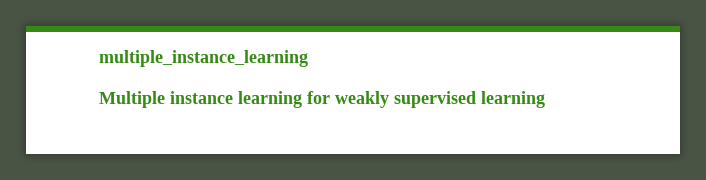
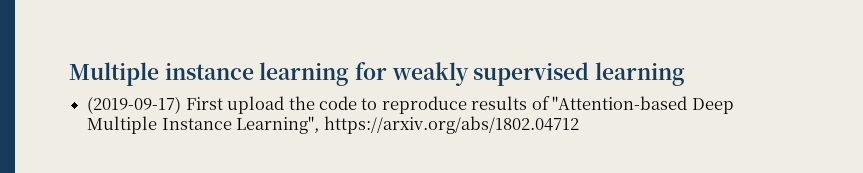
[99,50,308,67] multiple_instance_learning // -> (69, 74) none
(545, 99) none -> [87,96,734,114] [87,116,579,134] // (2019-09-17) First upload the code to reproduce results of "Attention-based Deep Multiple Instance Learning", https://arxiv.org/abs/1802.04712

